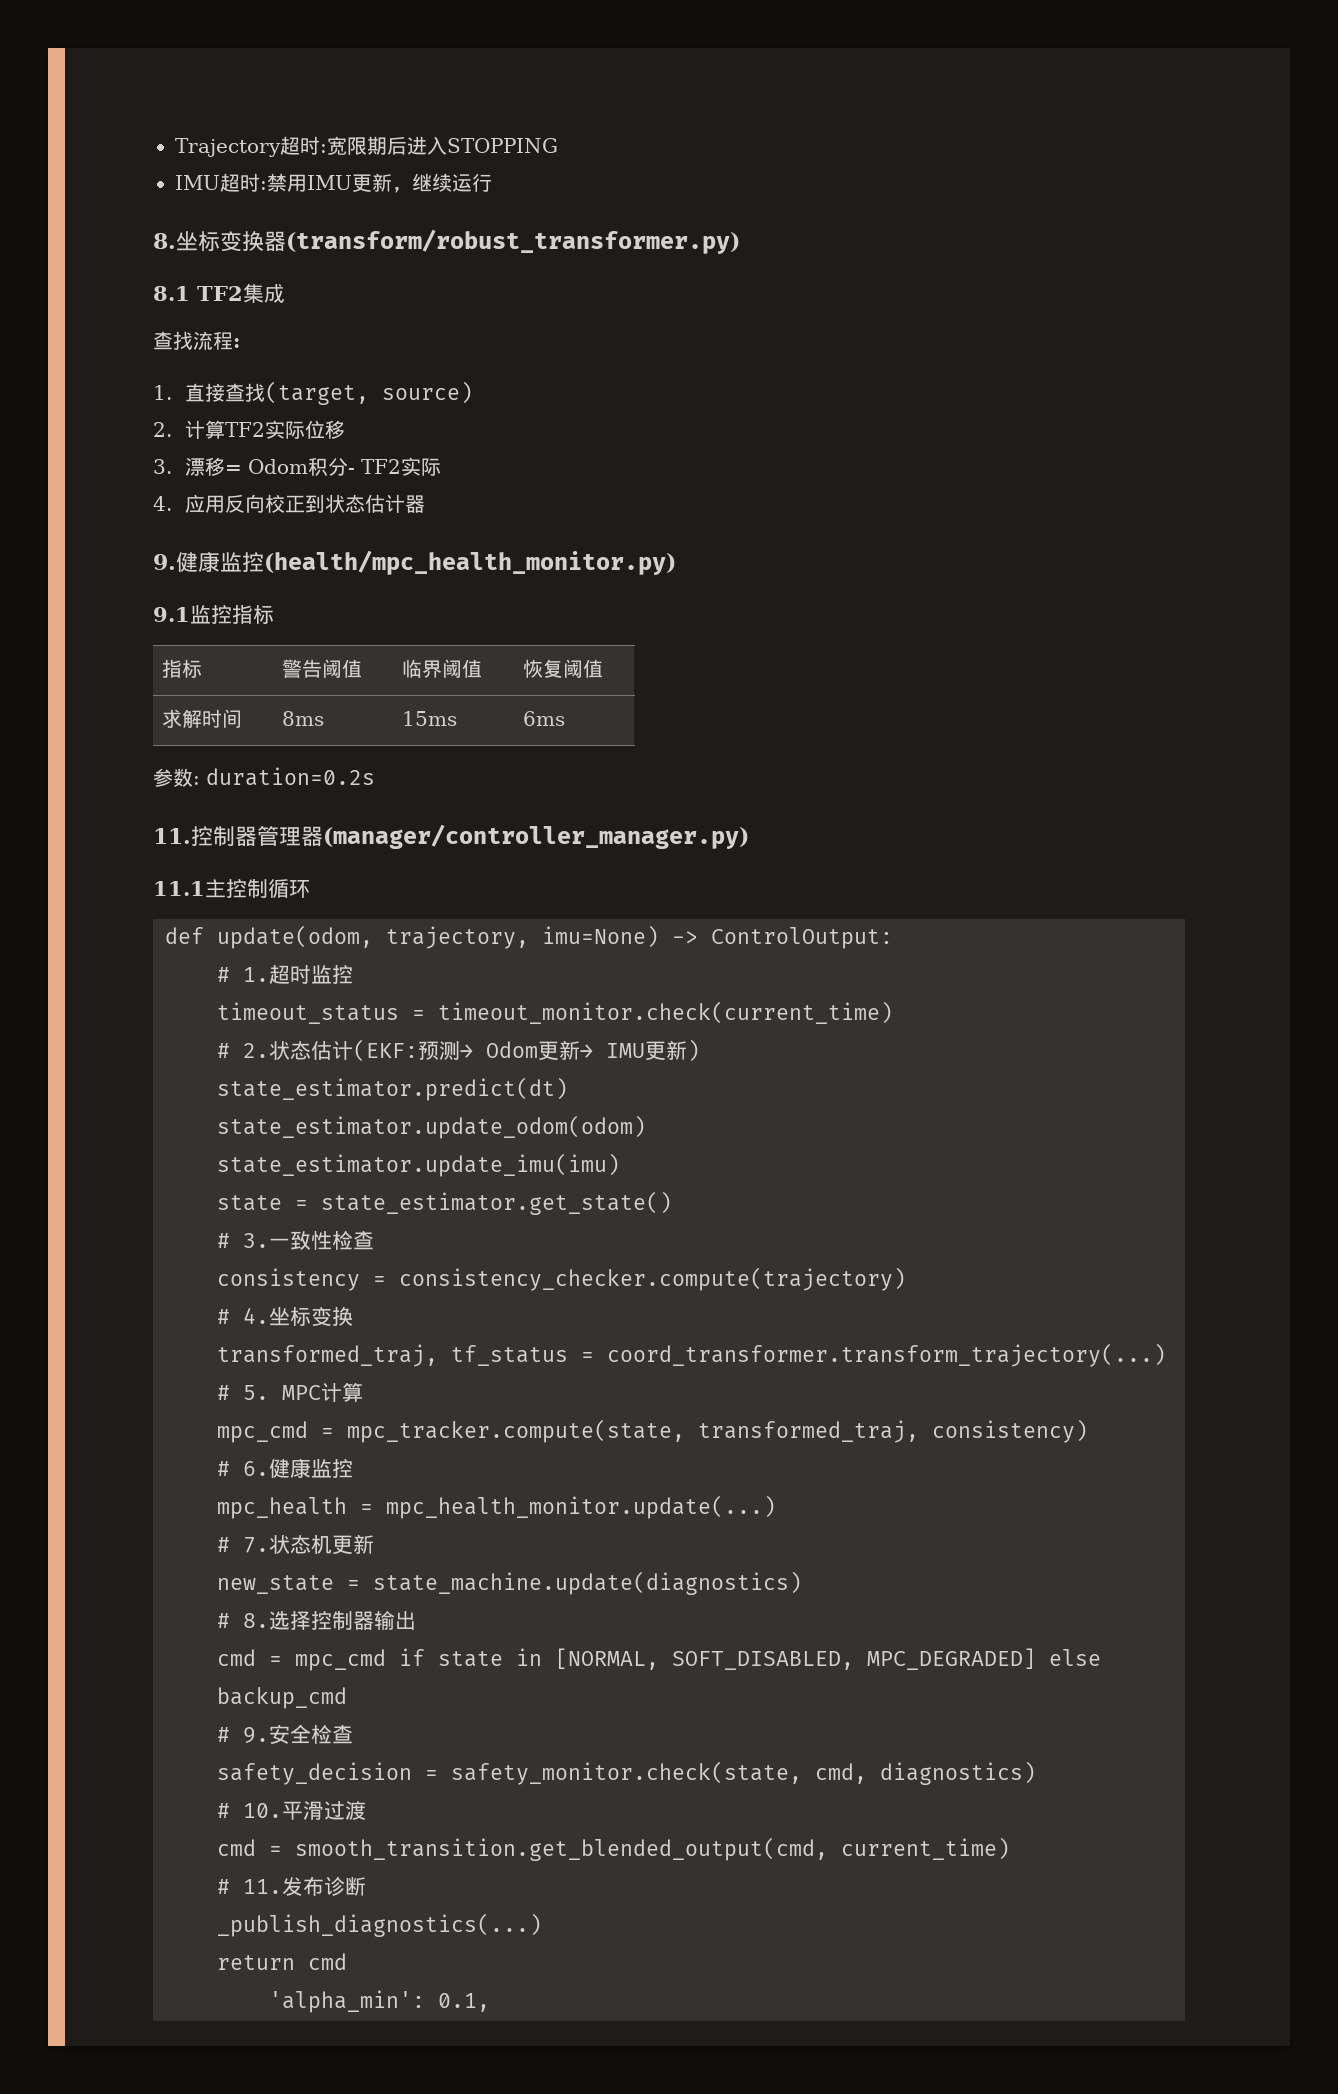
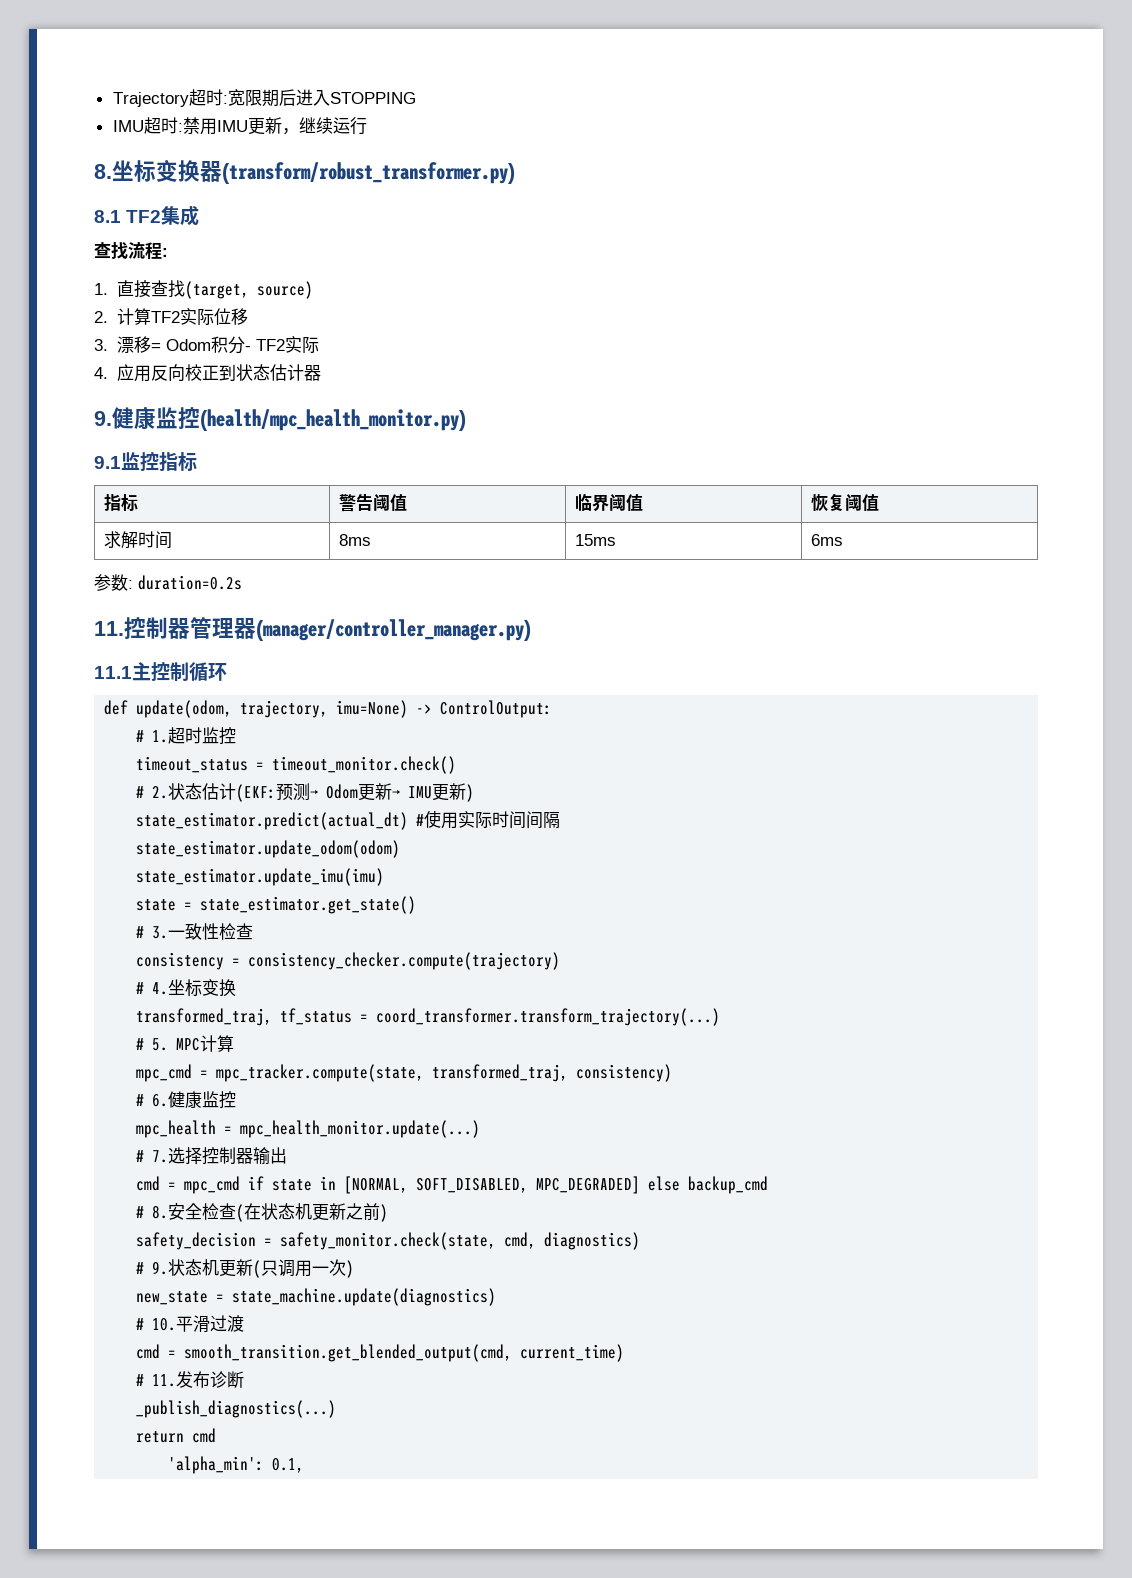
[438,1001,893,1024] timeout_monitor.check(current_time) -> [272,756,457,774] timeout_monitor.check()
[217,1077,568,1101] state_estimator.predict(dt) -> [136,810,561,830] state_estimator.predict(actual_dt) #使用实际时间间隔
[269,1534,374,1555] [217,1571,802,1595] [217,1613,269,1628] 状态机更新 // new_state = state_machine.update(diagnostics) // # 8. -> (169, 1156) none
[243,1727,269,1744] 9. -> [152,1205,169,1219] 8.
(353, 1734) none -> [236,1203,389,1222] (在状态机更新之前)
(1036, 1773) none -> [136,1259,355,1278] [136,1288,497,1306] // # 9.状态机更新(只调用一次) // new_state = state_machine.update(diagnostics)

